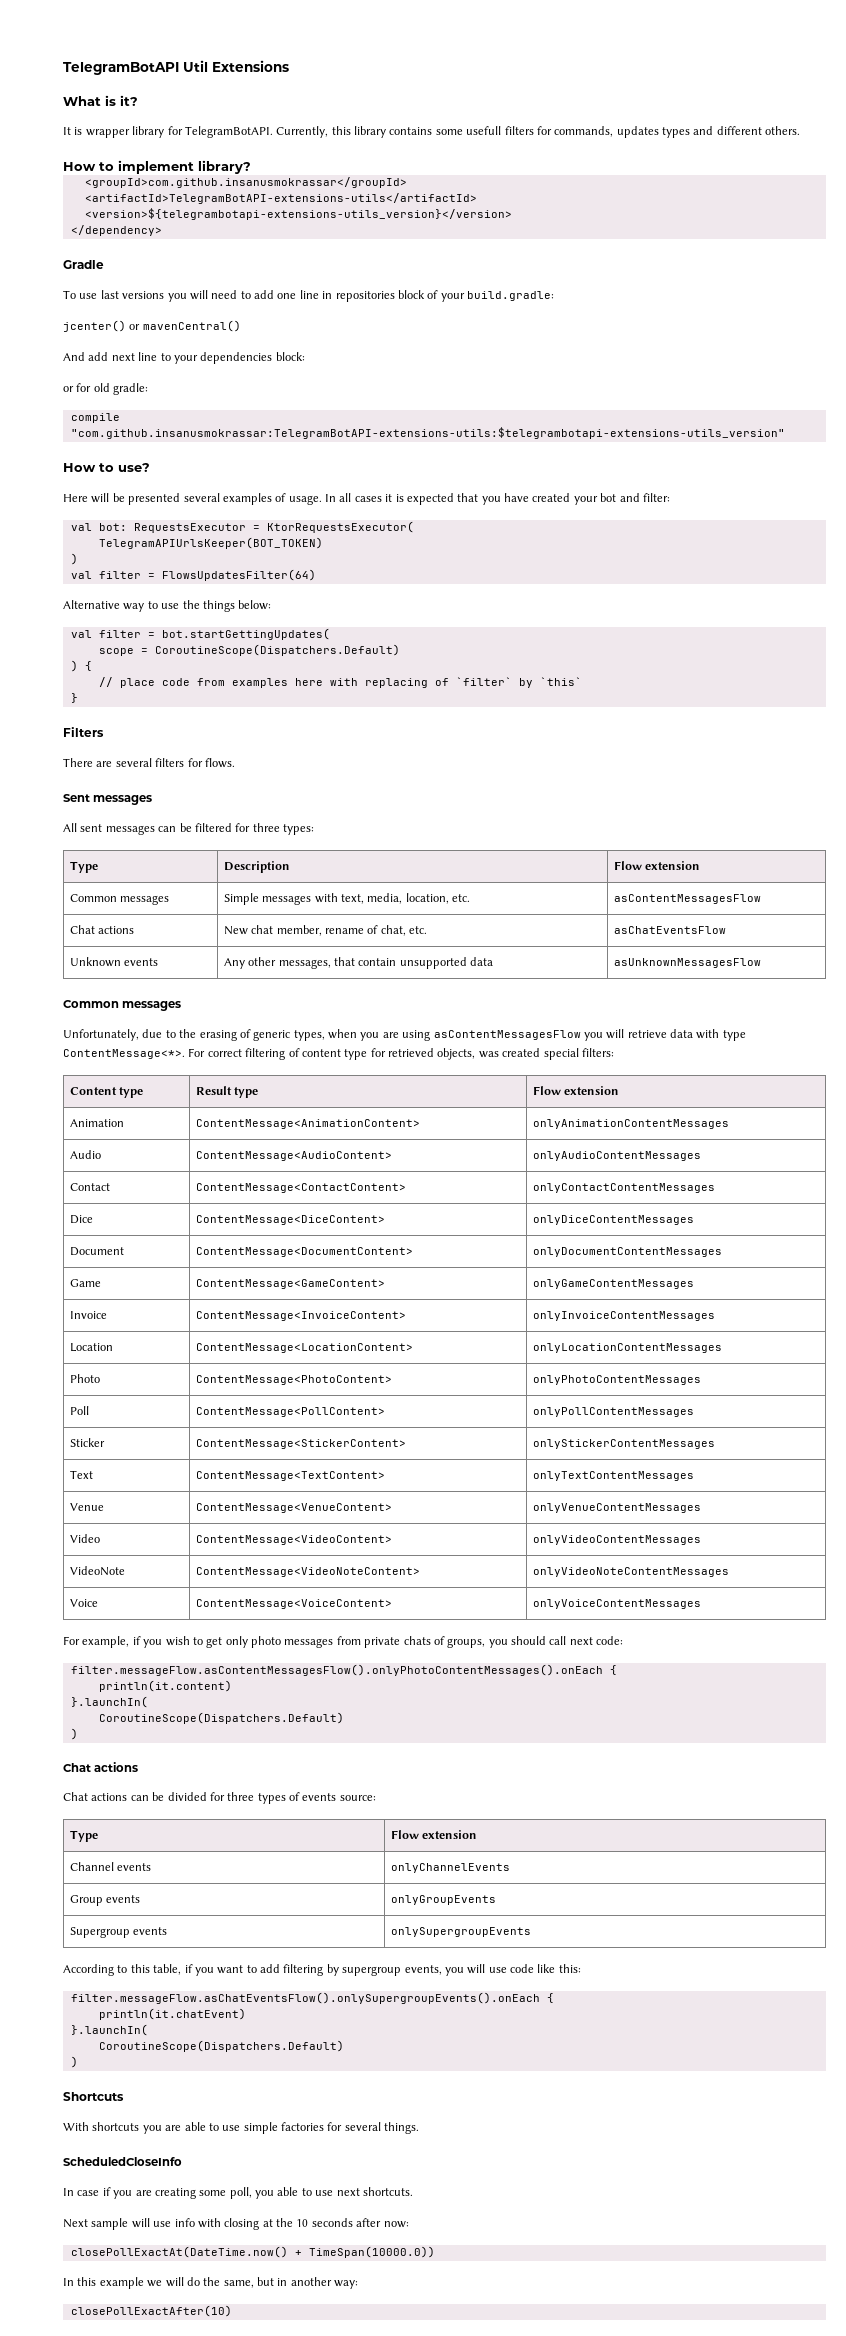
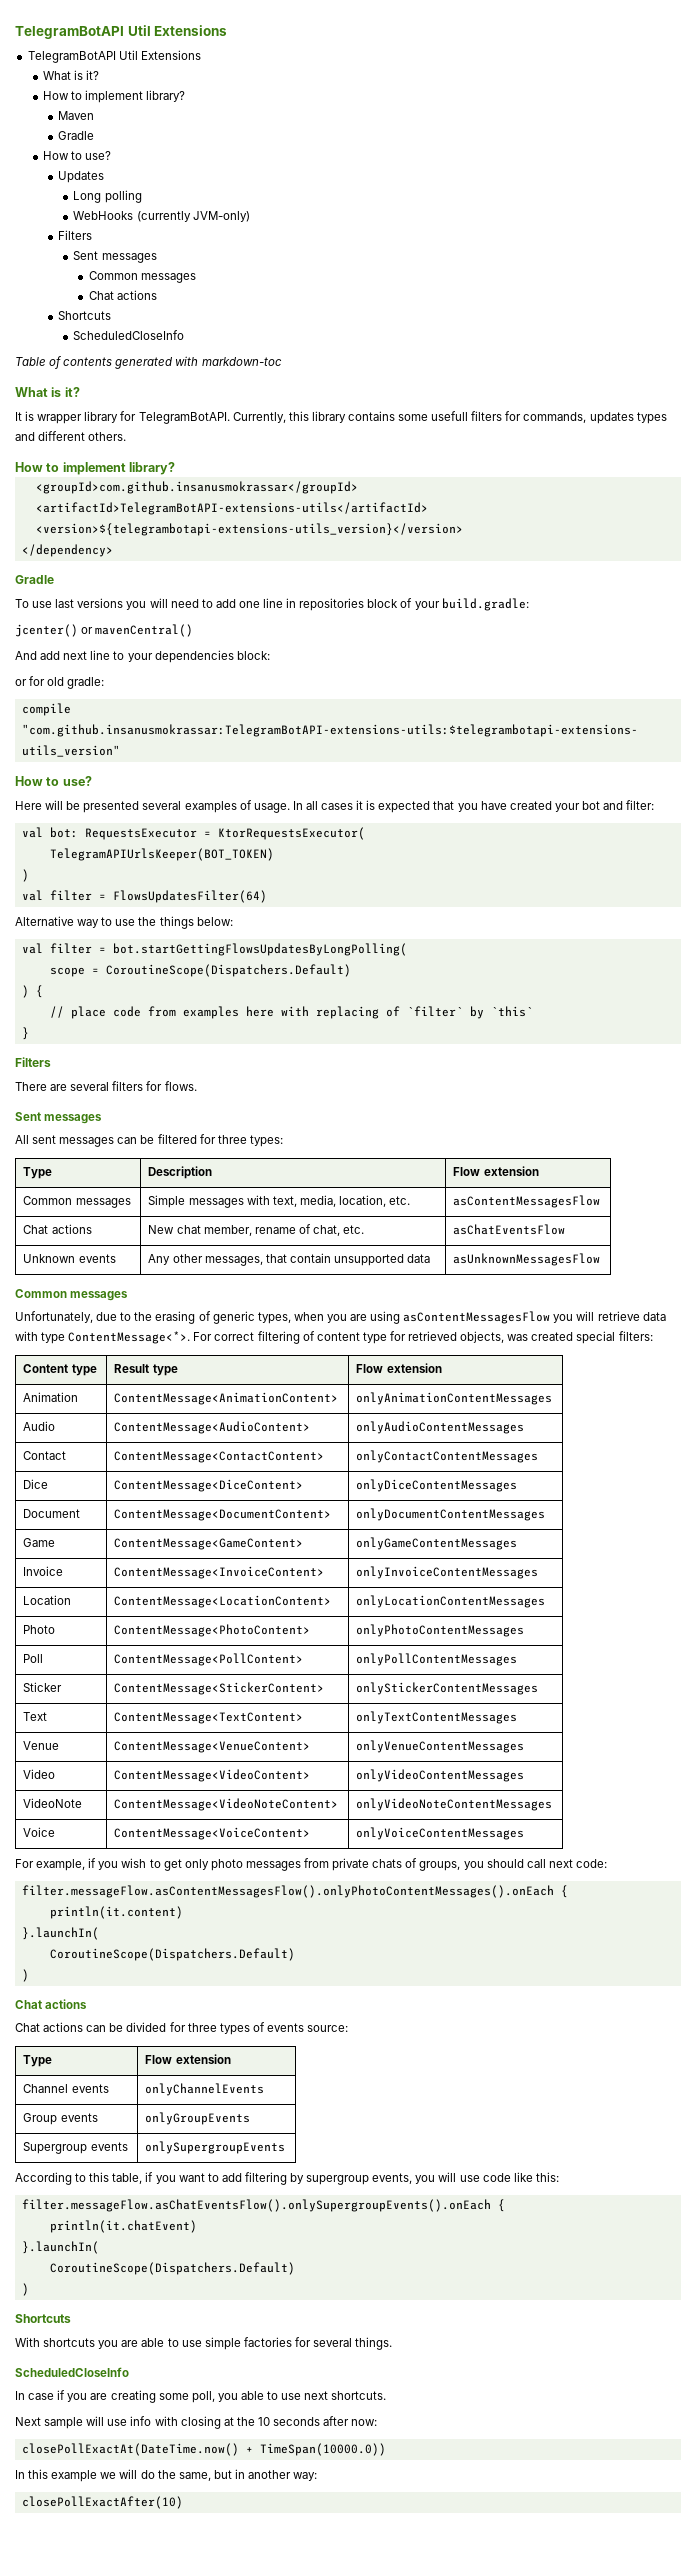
[63,60,289,75] TelegramBotAPI Util Extensions -> [15,25,228,39] [27,50,201,63] [42,70,100,80] [42,90,186,103] [58,111,95,120] [58,131,95,140] [42,151,112,160] [58,171,105,183] [73,190,142,203] [73,211,250,222] [58,230,93,240] [73,251,157,263] [88,271,196,283] [88,290,157,300] [58,311,112,320] [73,330,185,340] [15,356,282,369] TelegramBotAPI Util Extensions // TelegramBotAPI Util Extensions // What is it? // How to implement library? // Maven // Gradle // How to use? // Updates // Long polling // WebHooks (currently JVM-only) // Filters // Sent messages // Common messages // Chat actions // Shortcuts // ScheduledCloseInfo // Table of contents generated with markdown-toc
[161,628,330,640] bot.startGettingUpdates( -> [112,943,407,956] bot.startGettingFlowsUpdatesByLongPolling(

